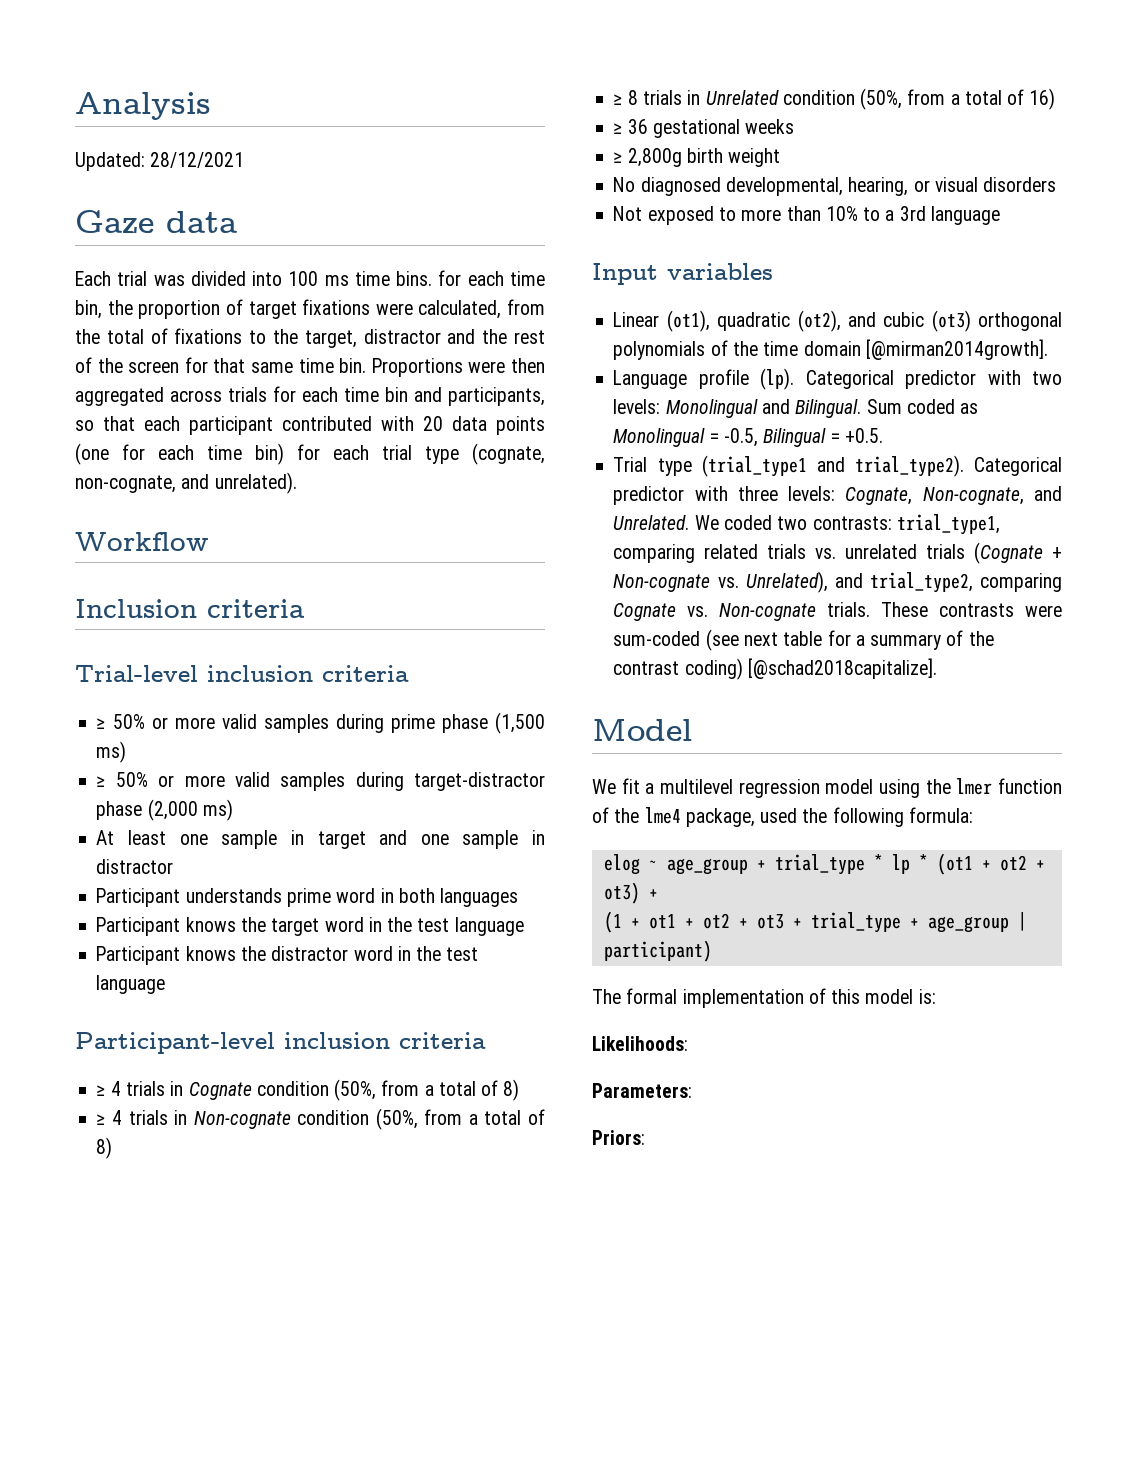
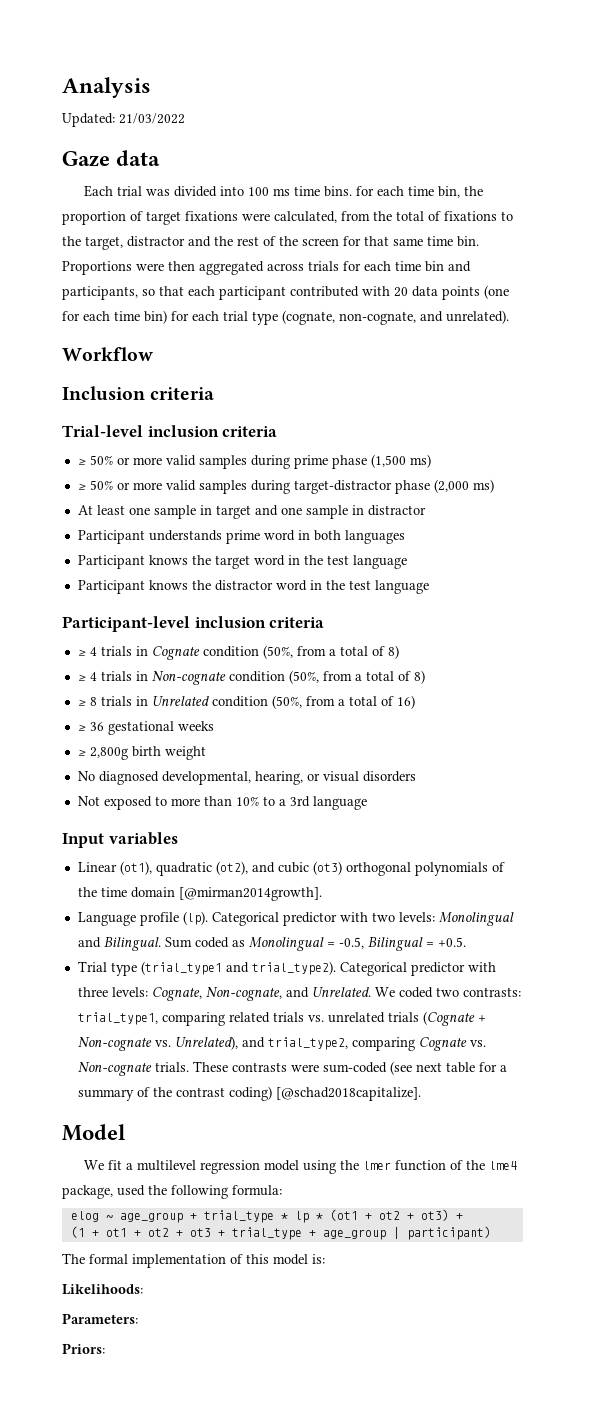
[150,152,245,168] 28/12/2021 -> [119,113,185,124] 21/03/2022

